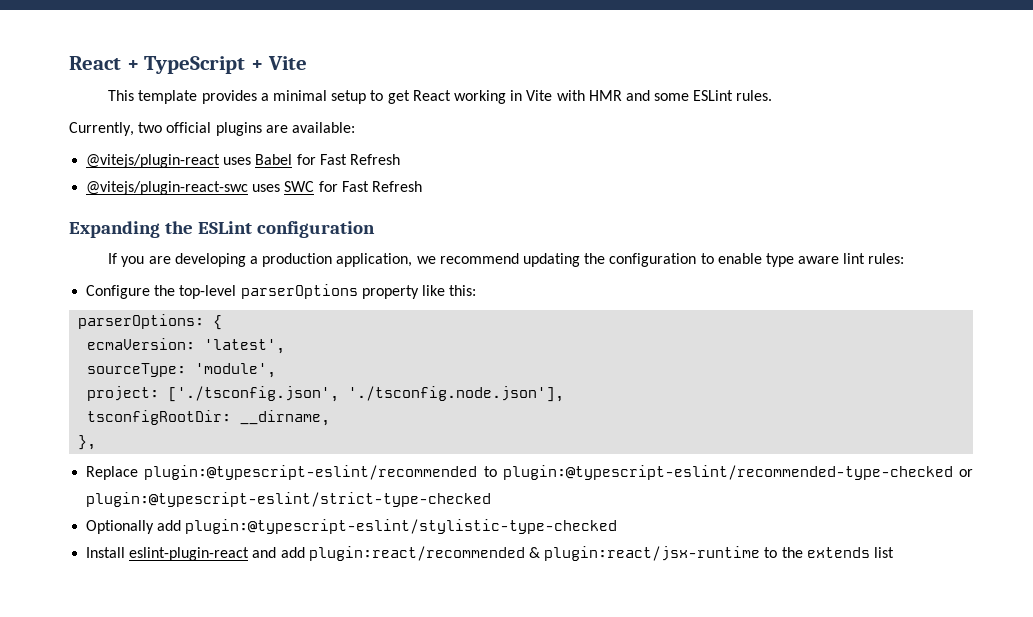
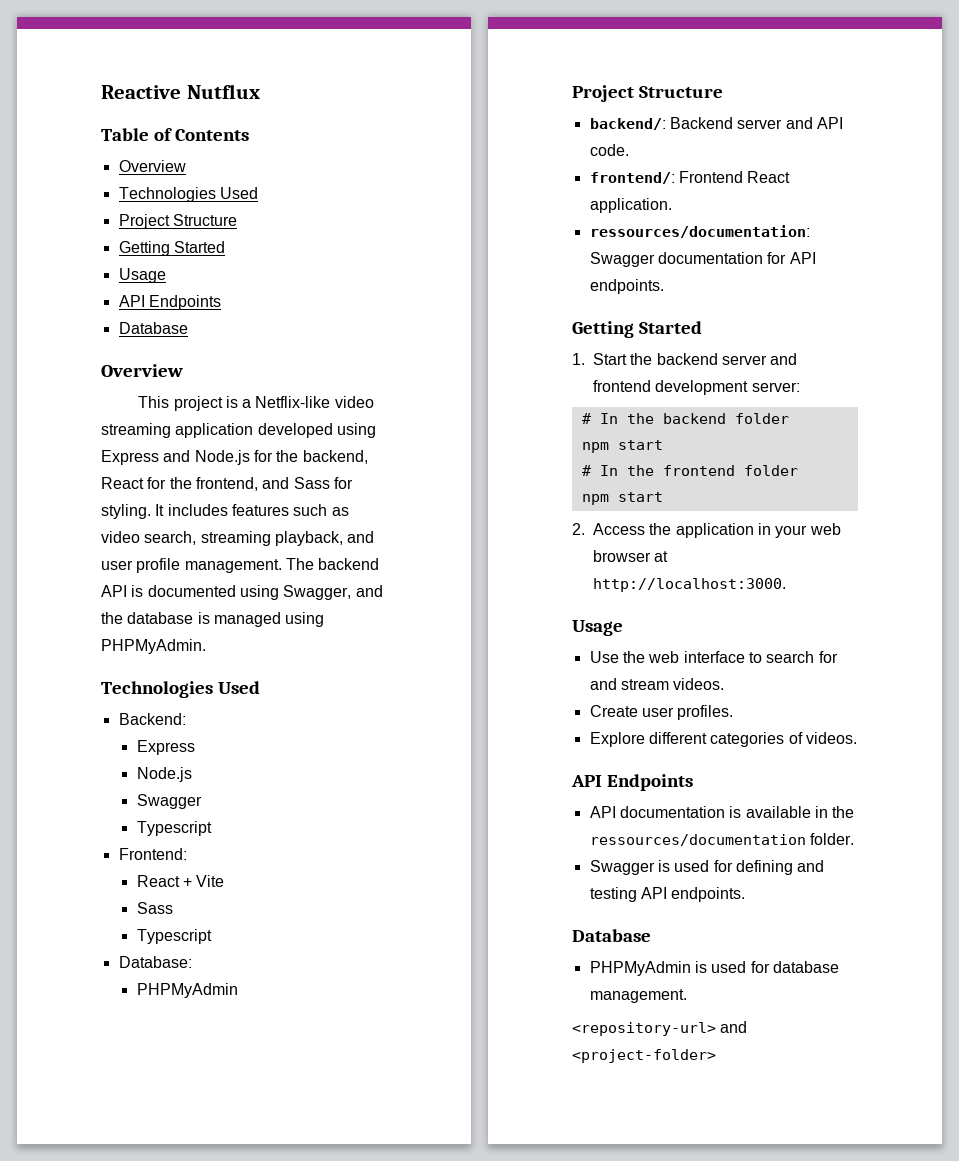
[69,56,307,74] [108,90,773,104] [69,122,355,136] [86,154,400,168] [86,181,422,195] [69,221,375,238] [108,253,905,267] [86,284,477,299] [78,314,223,330] [87,338,286,354] [87,363,277,378] [87,386,565,402] [87,410,331,426] [78,435,97,450] [86,465,973,480] [86,492,492,507] [86,519,618,534] [86,546,894,561] React + TypeScript + Vite // This template provides a minimal setup to get React working in Vite with HMR and some ESLint rules. // Currently, two official plugins are available: // @vitejs/plugin-react uses Babel for Fast Refresh // @vitejs/plugin-react-swc uses SWC for Fast Refresh // Expanding the ESLint configuration // If you are developing a production application, we recommend updating the configuration to enable type aware lint rules: // Configure the top-level parserOptions property like this: // parserOptions: { // ecmaVersion: 'latest', // sourceType: 'module', // project: ['./tsconfig.json', './tsconfig.node.json'], // tsconfigRootDir: __dirname, // }, // Replace plugin:@typescript-eslint/recommended to plugin:@typescript-eslint/recommended-type-checked or plugin:@typescript-eslint/strict-type-checked // Optionally add plugin:@typescript-eslint/stylistic-type-checked // Install eslint-plugin-react and add plugin:react/recommended & plugin:react/jsx-runtime to the extends list -> [101,84,260,99] [101,128,250,141] [118,160,186,172] [118,187,258,202] [118,214,237,229] [118,241,225,256] [118,268,166,283] [118,295,221,310] [118,322,188,334] [101,364,183,377] [138,396,374,411] [101,423,376,438] [101,450,368,465] [101,477,353,491] [101,504,349,519] [101,531,375,546] [101,558,380,573] [101,585,383,600] [101,612,325,627] [101,639,206,654] [101,681,261,698] [118,713,186,725] [136,740,195,755] [136,767,192,782] [136,794,202,809] [136,821,212,836] [118,848,187,860] [136,875,225,887] [136,902,173,914] [136,929,212,944] [118,956,192,968] [136,983,238,998] [572,85,724,102] [589,117,843,130] [589,144,629,156] [589,171,791,184] [589,198,672,213] [589,225,810,238] [589,252,816,267] [589,279,664,294] [572,321,703,338] [572,353,798,365] [593,380,800,395] [581,413,789,424] [581,440,663,453] [581,465,798,476] [581,492,663,505] [572,523,841,538] [593,550,669,562] [593,578,786,592] [572,620,623,636] [589,651,838,663] [589,678,725,690] [589,705,734,720] [589,732,857,747] [571,774,694,791] [589,806,855,818] [589,833,854,846] [589,860,825,875] [589,887,746,902] [572,929,651,942] [589,961,839,976] [589,989,687,1003] [572,1021,748,1036] [572,1049,716,1063] Reactive Nutflux // Table of Contents // Overview // Technologies Used // Project Structure // Getting Started // Usage // API Endpoints // Database // Overview // This project is a Netflix-like video streaming application developed using Express and Node.js for the backend, React for the frontend, and Sass for styling. It includes features such as video search, streaming playback, and user profile management. The backend API is documented using Swagger, and the database is managed using PHPMyAdmin. // Technologies Used // Backend: // Express // Node.js // Swagger // Typescript // Frontend: // React + Vite // Sass // Typescript // Database: // PHPMyAdmin // Project Structure // backend/: Backend server and API code. // frontend/: Frontend React application. // ressources/documentation: Swagger documentation for API endpoints. // Getting Started // 1. Start the backend server and frontend development server: // # In the backend folder // npm start // # In the frontend folder // npm start // 2. Access the application in your web browser at http://localhost:3000. // Usage // Use the web interface to search for and stream videos. // Create user profiles. // Explore different categories of videos. // API Endpoints // API documentation is available in the ressources/documentation folder. // Swagger is used for defining and testing API endpoints. // Database // PHPMyAdmin is used for database management. // <repository-url> and <project-folder>

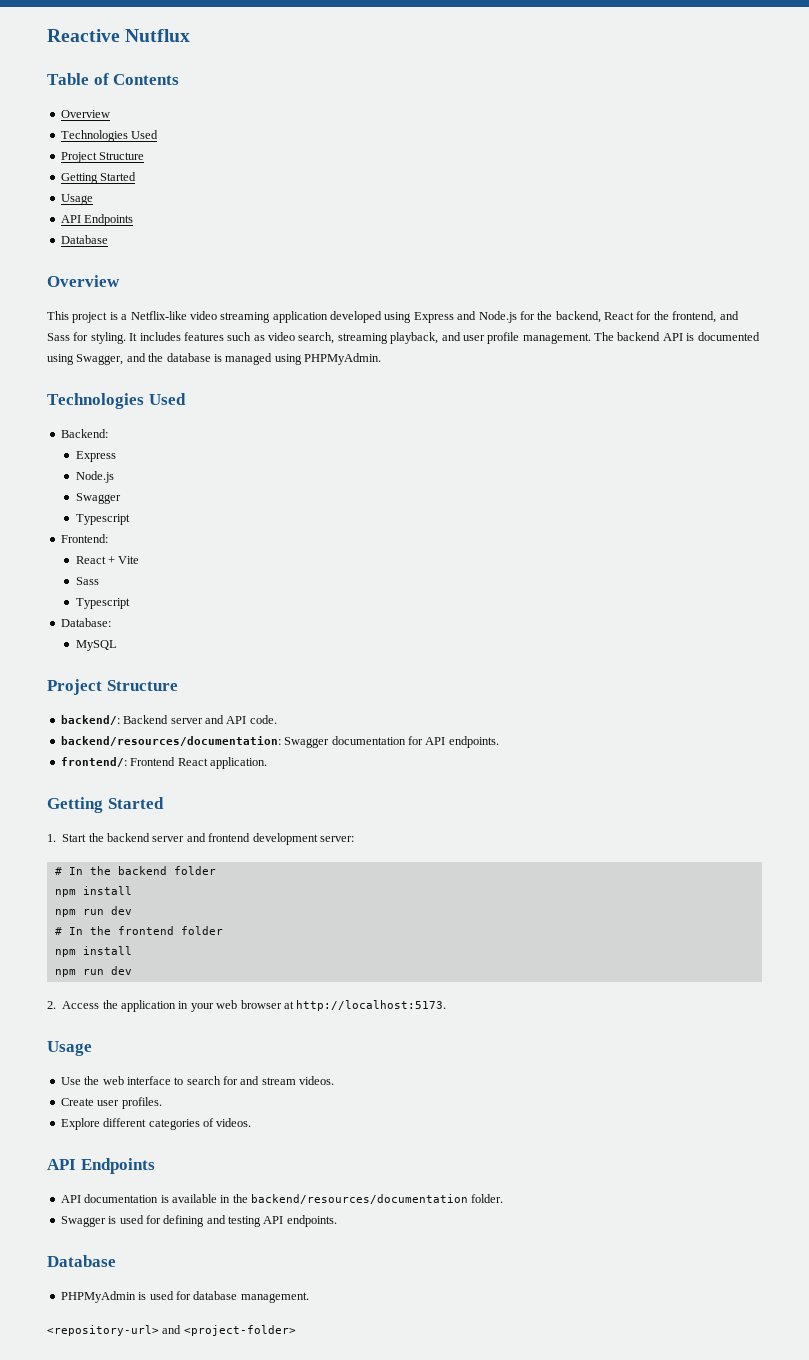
[136,983,238,998] PHPMyAdmin -> [75,640,117,651] MySQL
[589,171,791,184] [589,198,672,213] [589,225,810,238] frontend/: Frontend React application. // ressources/documentation: -> [60,736,281,746] backend/resources/documentation:
(664, 286) none -> [60,757,267,769] // frontend/: Frontend React application.
[617,440,663,450] start -> [82,886,132,895] [54,906,132,917] install // npm run dev
[617,492,663,502] start -> [82,946,132,955] [54,966,132,977] install // npm run dev
[593,578,786,592] http://localhost:3000. -> [296,1000,447,1011] http://localhost:5173.
[589,834,806,846] ressources/documentation -> [251,1194,468,1204] backend/resources/documentation

